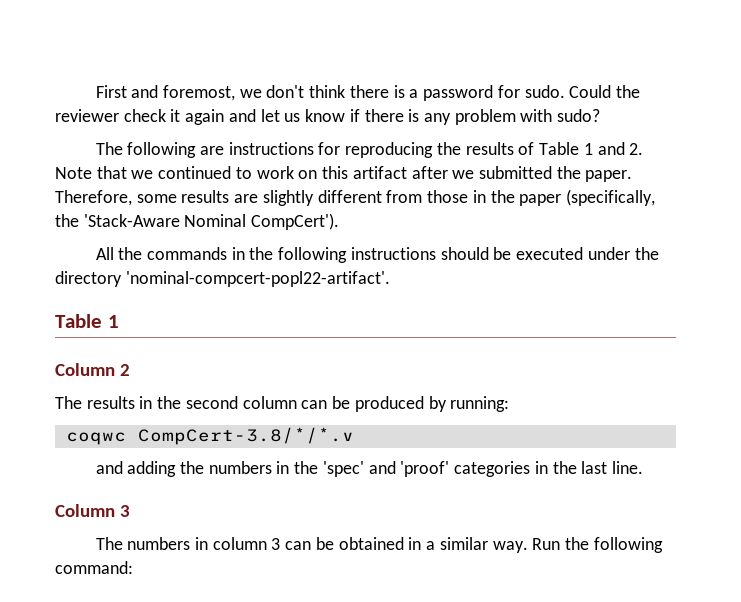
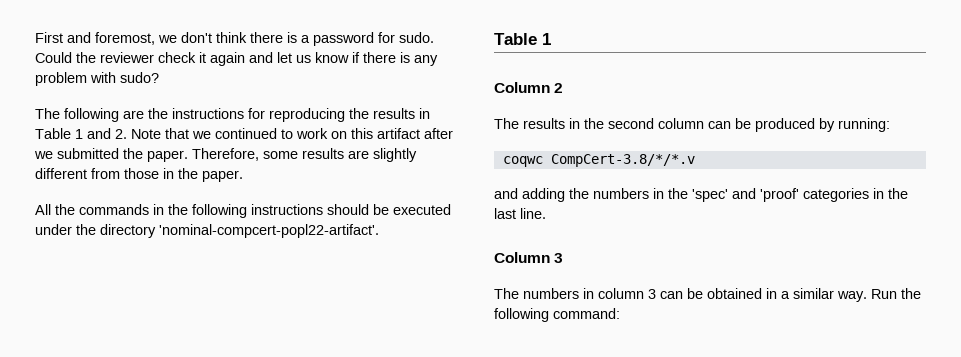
(225, 150) none -> [148,108,168,119] the
[518,142,535,155] of -> [419,108,430,119] in
[519,189,655,206] [55,213,340,230] paper (specifically, the 'Stack-Aware Nominal CompCert'). -> [202,170,243,182] paper.

